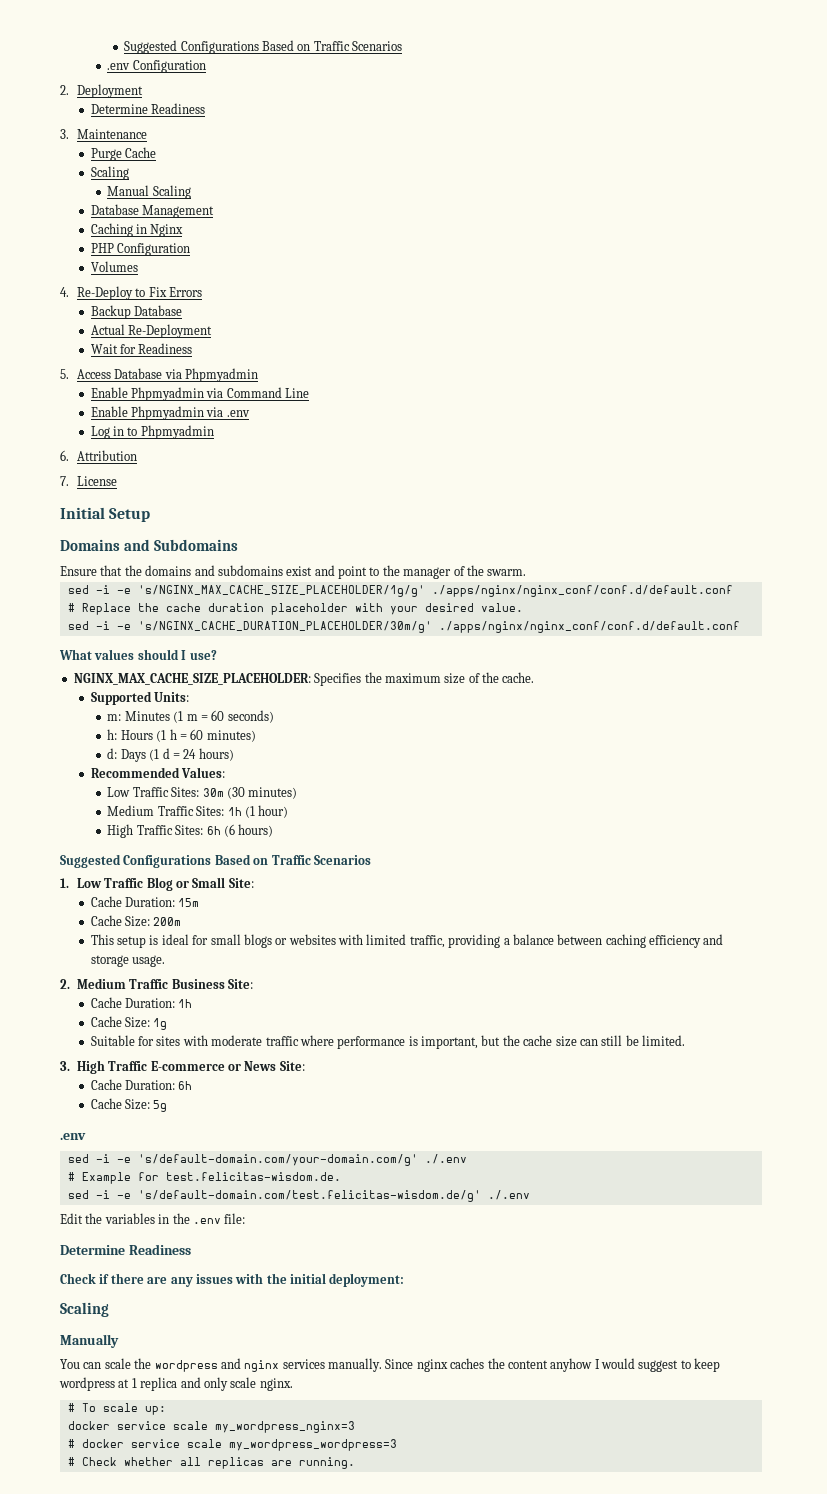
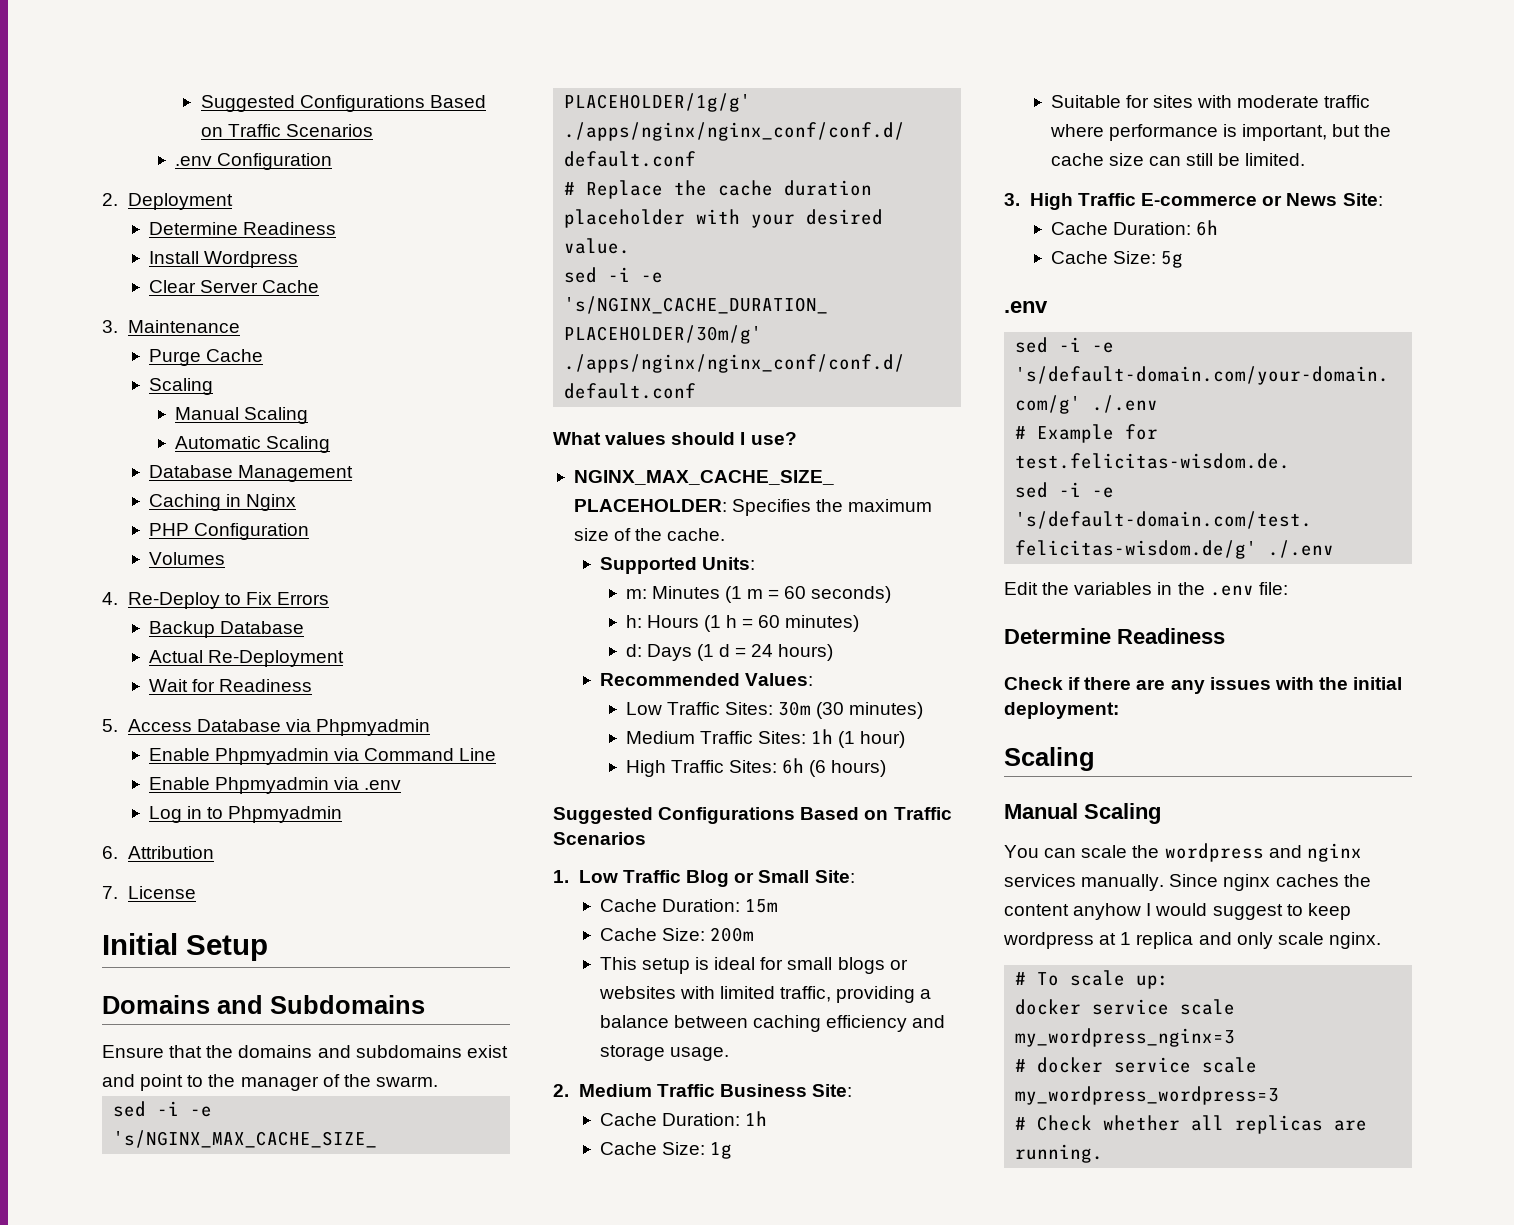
(205, 108) none -> [148,251,298,268] [148,280,320,293] // Install Wordpress // Clear Server Cache
(191, 192) none -> [174,436,330,453] // Automatic Scaling
[60,1334,119,1348] Manually -> [1004,803,1161,824] Manual Scaling

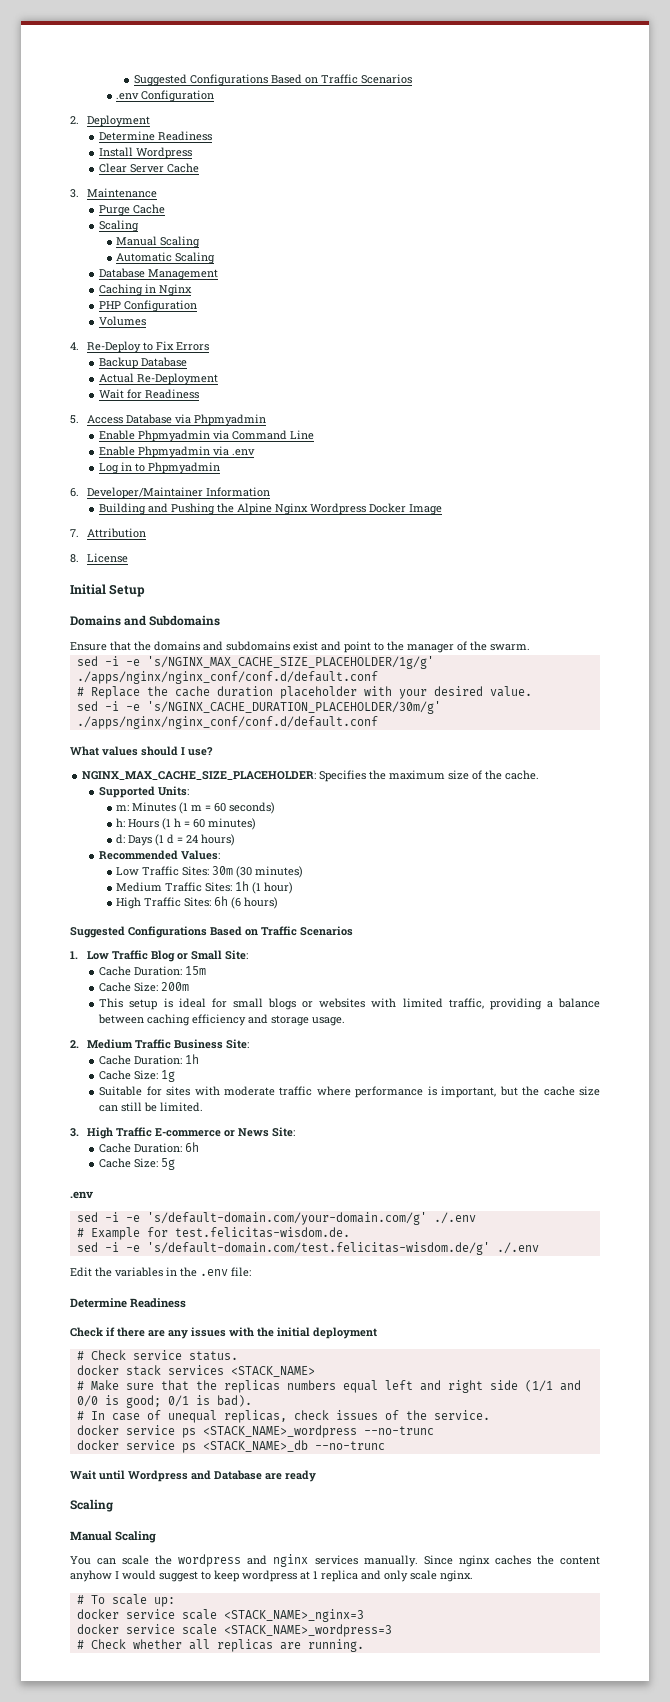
(118, 852) none -> [87,487,271,499] [99,503,443,515] [70,529,79,537] Developer/Maintainer Information // Building and Pushing the Alpine Nginx Wordpress Docker Image // 7.
[102,886,118,899] 7. -> [70,554,79,563] 8.
[1004,702,1119,719] deployment: -> [313,1327,377,1339] [76,1350,238,1361] [76,1365,315,1377] [76,1380,581,1393] [76,1395,252,1408] [76,1410,490,1423] [76,1425,434,1438] [76,1440,385,1453] [70,1470,316,1482] deployment // # Check service status. // docker stack services <STACK_NAME> // # Make sure that the replicas numbers equal left and right side (1/1 and 0/0 is good; 0/1 is bad). // # In case of unequal replicas, check issues of the service. // docker service ps <STACK_NAME>_wordpress --no-trunc // docker service ps <STACK_NAME>_db --no-trunc // Wait until Wordpress and Database are ready
[1015,1028,1236,1047] [1015,1057,1258,1073] [1015,1086,1280,1105] my_wordpress_nginx=3 // # docker service scale my_wordpress_wordpress=3 -> [223,1609,364,1622] [76,1624,392,1637] <STACK_NAME>_nginx=3 // docker service scale <STACK_NAME>_wordpress=3

